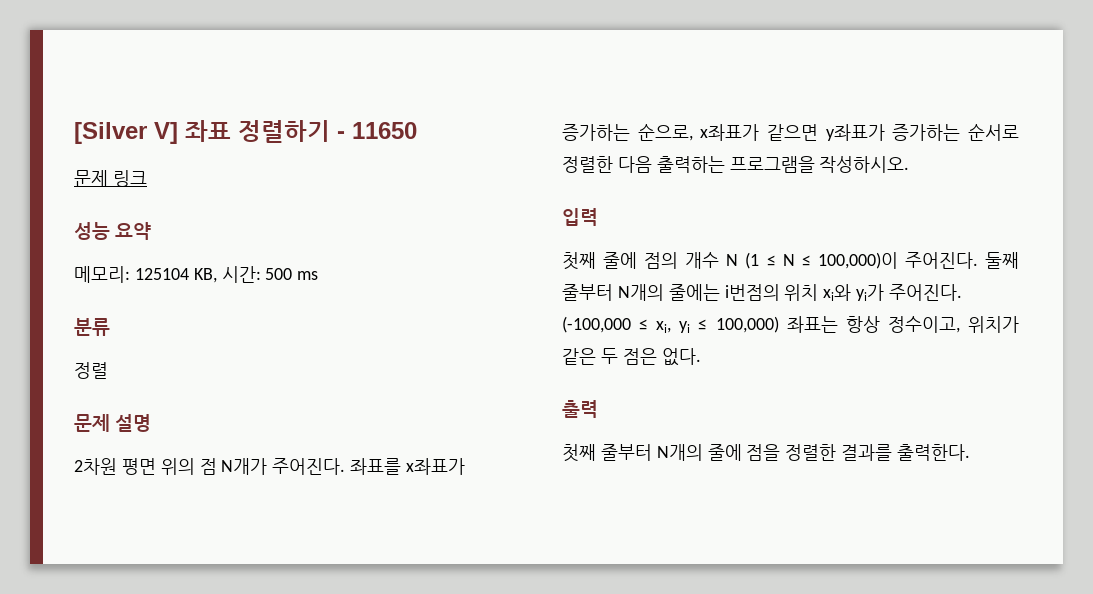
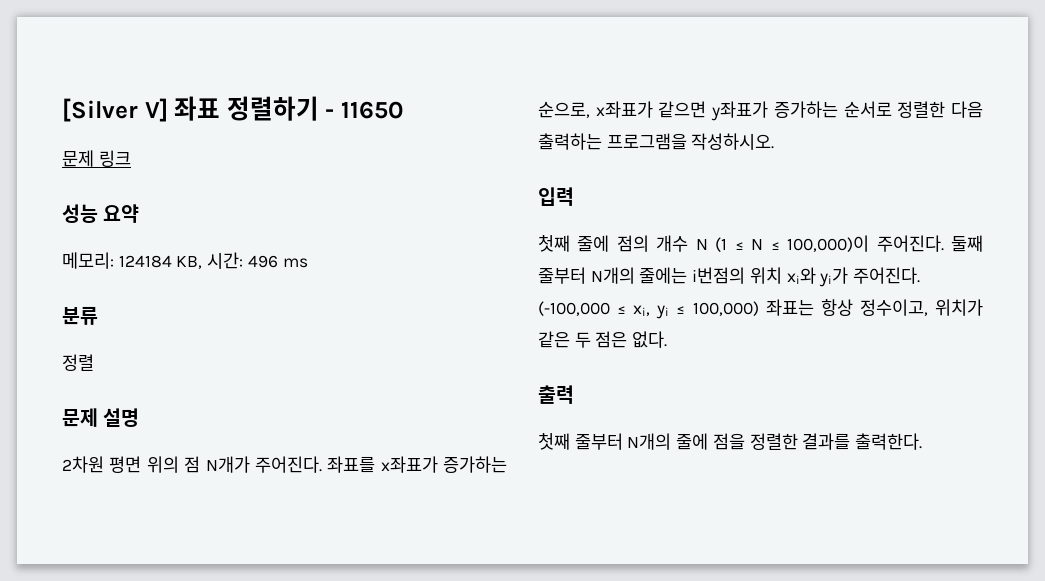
[134,268,189,280] 125104 -> [118,255,172,268] 124184
[265,268,293,280] 500 -> [247,255,278,268] 496

